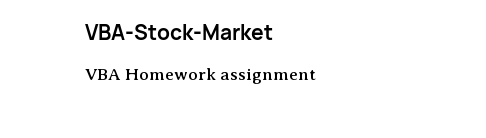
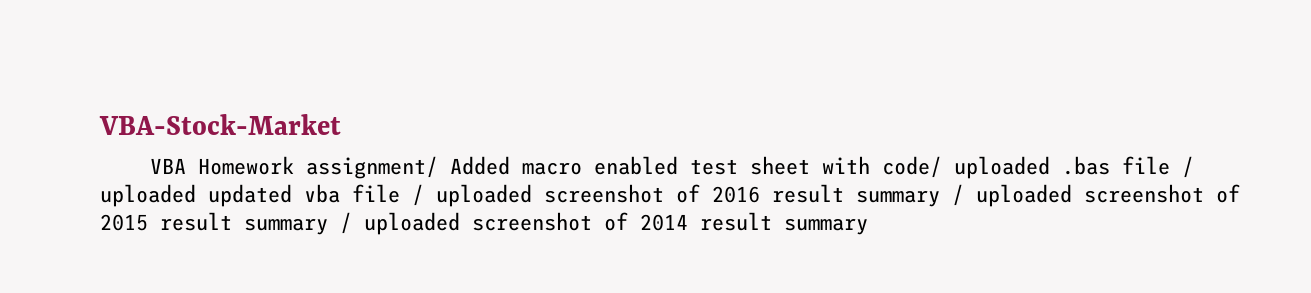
[220,68,317,84] assignment -> [305,156,1194,179] [100,184,1240,207] [100,212,868,235] assignment/ Added macro enabled test sheet with code/ uploaded .bas file / uploaded updated vba file / uploaded screenshot of 2016 result summary / uploaded screenshot of 2015 result summary / uploaded screenshot of 2014 result summary

